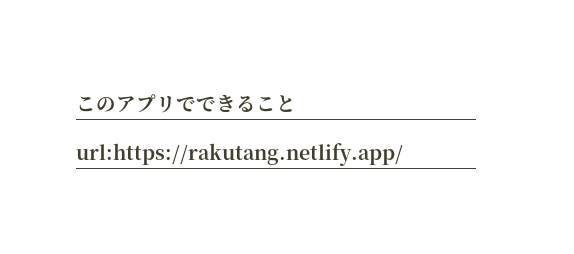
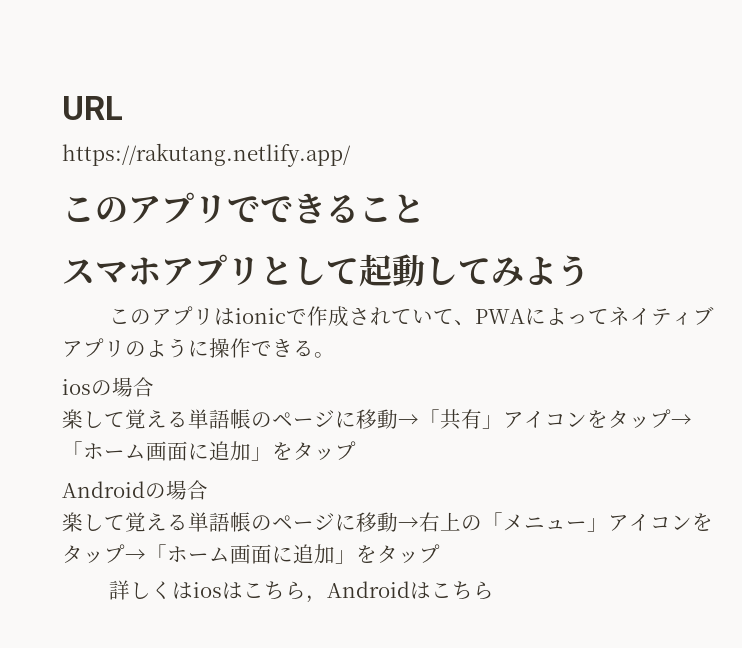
(76, 104) none -> [62,96,123,120] [62,143,351,167] URL // https://rakutang.netlify.app/ //
[76,143,403,166] url:https://rakutang.netlify.app/ -> [62,254,590,287] [108,306,714,327] [62,338,335,358] [62,377,154,397] [62,409,692,430] [62,441,356,461] [62,480,208,500] [62,512,713,532] [62,544,440,564] [108,580,494,603] スマホアプリとして起動してみよう // このアプリはionicで作成されていて、PWAによってネイティブアプリのように操作できる。 // iosの場合 // 楽して覚える単語帳のページに移動→「共有」アイコンをタップ→「ホーム画面に追加」をタップ // Androidの場合 // 楽して覚える単語帳のページに移動→右上の「メニュー」アイコンをタップ→「ホーム画面に追加」をタップ // 詳しくはiosはこちら，Androidはこちら

